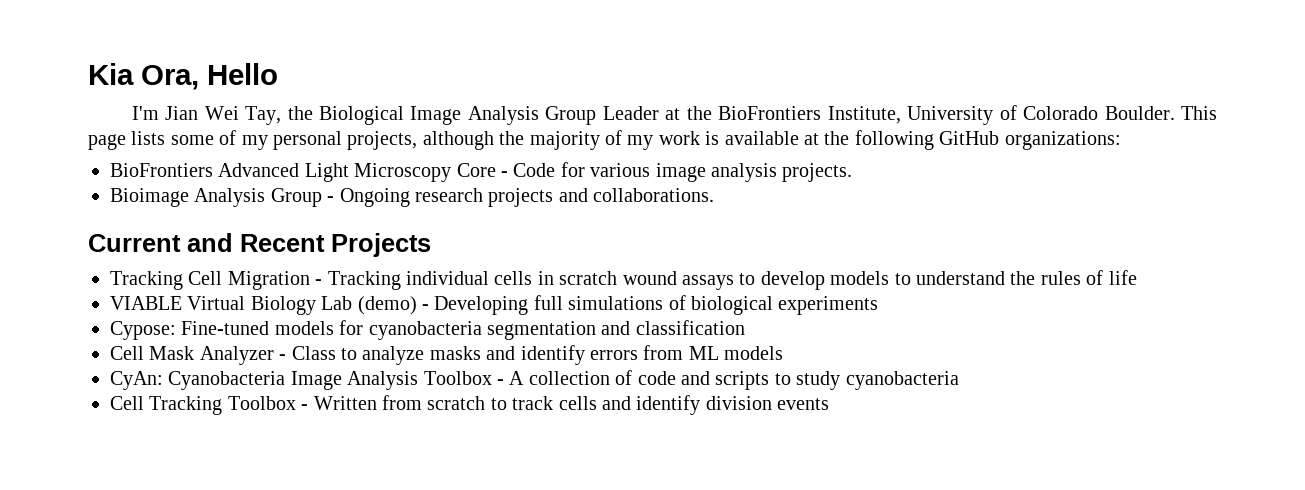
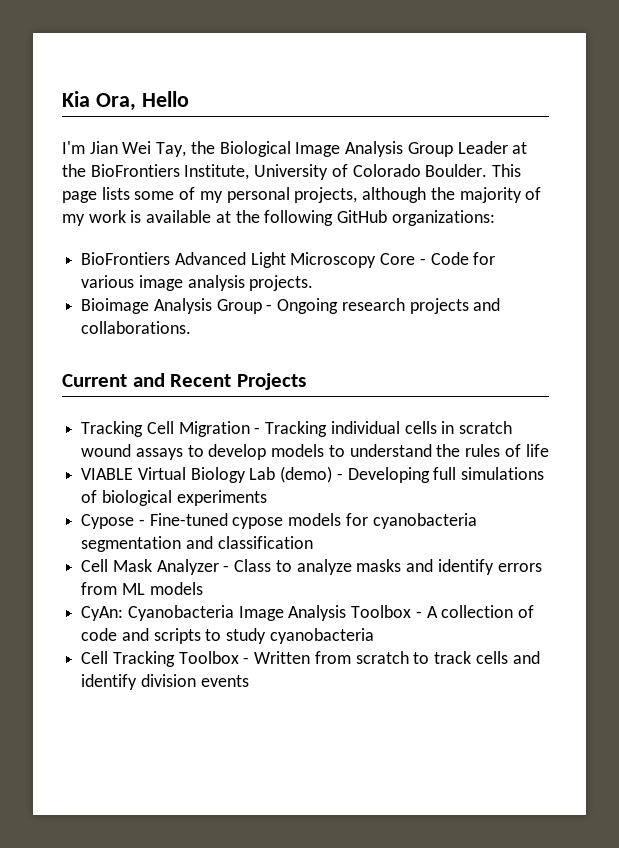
[110,321,270,340] Cypose: Fine-tuned -> [81,513,284,529] Cypose - Fine-tuned cypose

